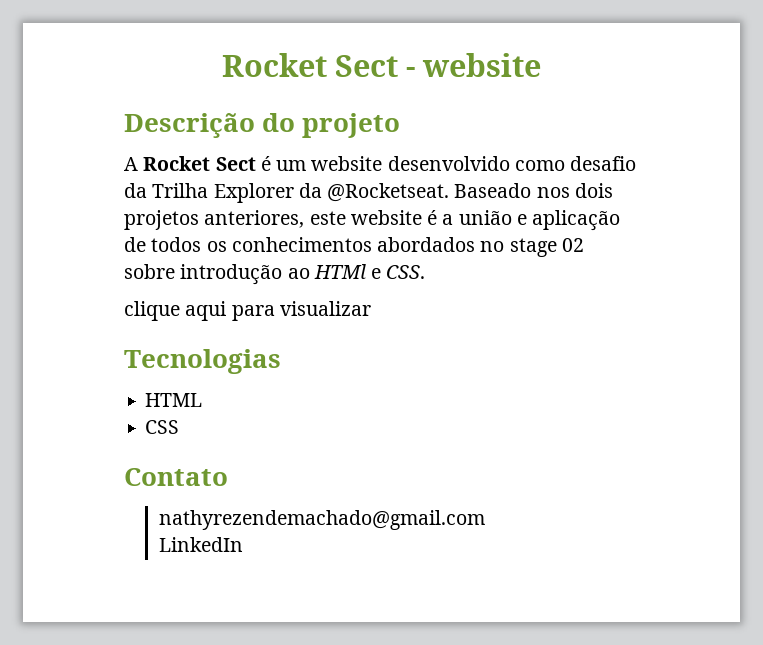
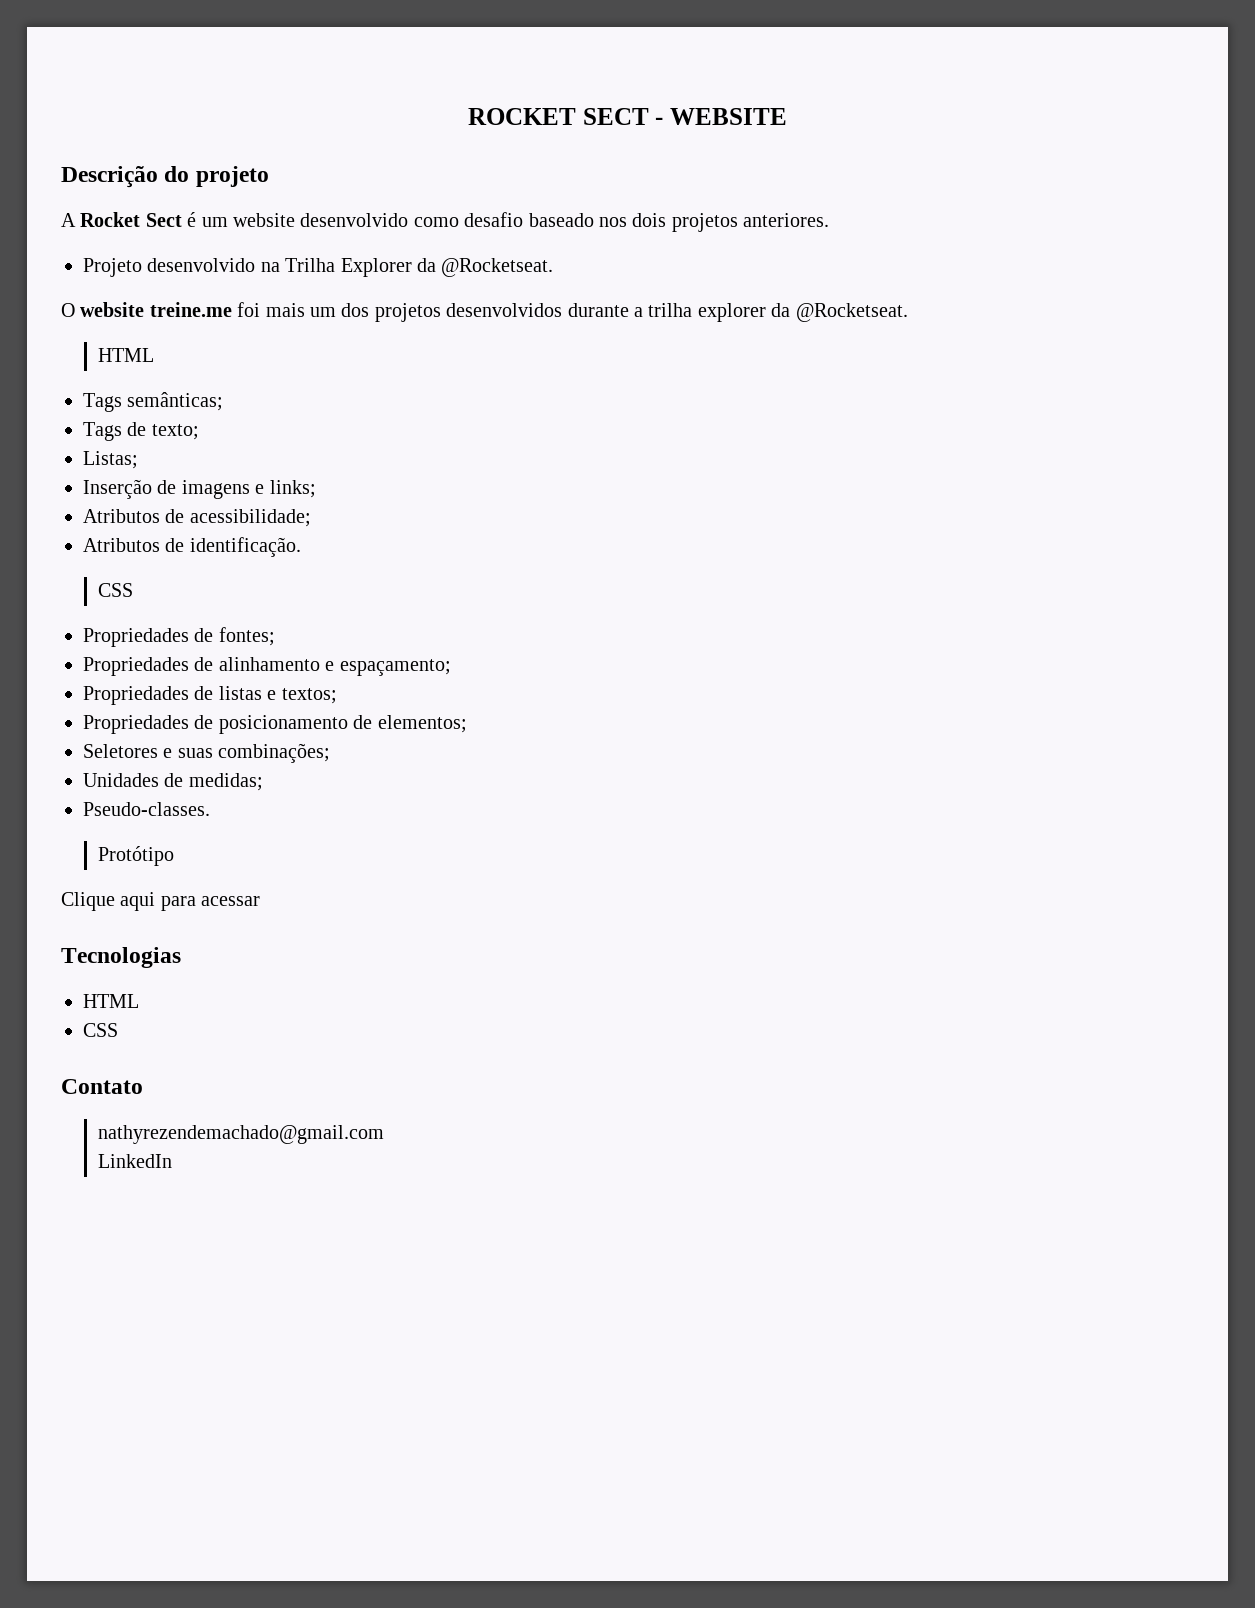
[221,53,542,77] Rocket Sect - website -> [467,108,788,125] ROCKET SECT - WEBSITE
[124,183,613,203] [124,210,621,231] [124,237,584,257] [124,264,426,285] [124,301,180,321] da Trilha Explorer da @Rocketseat. Baseado nos dois projetos anteriores, este website é a união e aplicação de todos os conhecimentos abordados no stage 02 sobre introdução ao HTMl e CSS. // clique -> [528,213,830,232] [83,258,554,277] [61,302,908,322] [98,348,155,362] [83,392,224,412] [83,422,199,441] [83,451,138,469] [83,479,316,499] [83,509,311,527] [83,537,301,557] [98,583,134,597] [83,627,275,647] [83,657,451,676] [83,686,337,705] [83,715,467,734] [83,743,331,763] [83,773,263,791] [83,802,210,816] [98,846,175,866] [61,892,115,911] baseado nos dois projetos anteriores. // Projeto desenvolvido na Trilha Explorer da @Rocketseat. // O website treine.me foi mais um dos projetos desenvolvidos durante a trilha explorer da @Rocketseat. // HTML // Tags semânticas; // Tags de texto; // Listas; // Inserção de imagens e links; // Atributos de acessibilidade; // Atributos de identificação. // CSS // Propriedades de fontes; // Propriedades de alinhamento e espaçamento; // Propriedades de listas e textos; // Propriedades de posicionamento de elementos; // Seletores e suas combinações; // Unidades de medidas; // Pseudo-classes. // Protótipo // Clique
[279,301,371,316] visualizar -> [201,896,261,906] acessar

